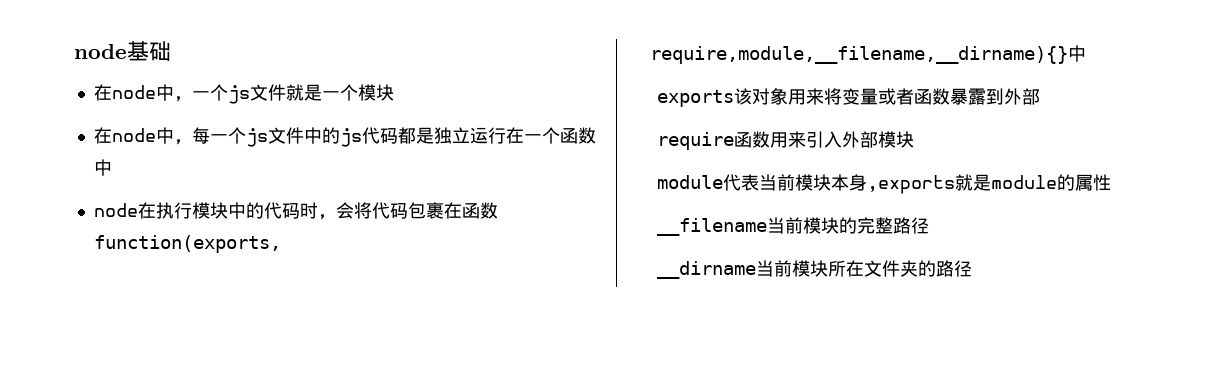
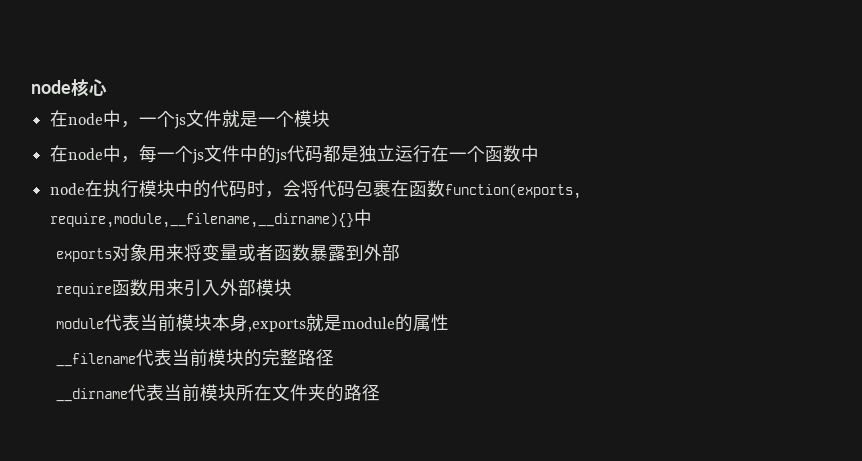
[74,41,171,61] node基础 -> [31,79,107,97] node核心
[734,88,753,105] 该 -> (113, 255) none
(768, 227) none -> [136,349,173,366] 代表
(757, 270) none -> [128,384,165,401] 代表

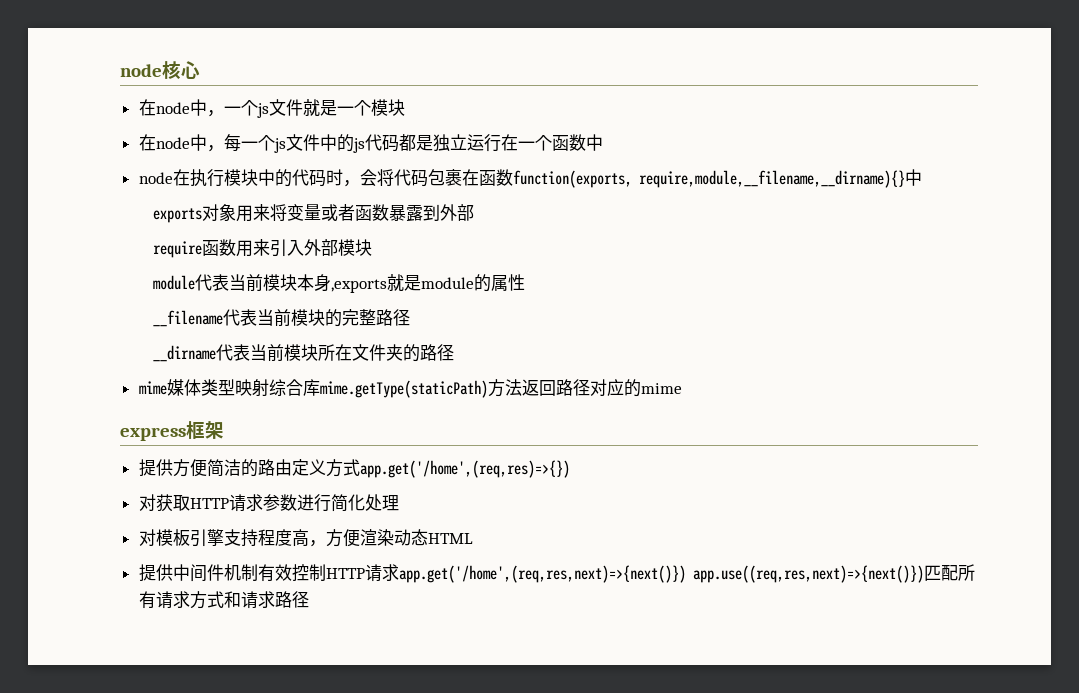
(381, 392) none -> [138,379,682,398] [120,421,224,441] [138,459,570,478] [138,494,399,512] [138,529,473,547] [138,564,975,583] [138,591,309,609] // mime媒体类型映射综合库mime.getType(staticPath)方法返回路径对应的mime // express框架 // 提供方便简洁的路由定义方式app.get('/home',(req,res)=>{}) // 对获取HTTP请求参数进行简化处理 // 对模板引擎支持程度高，方便渲染动态HTML // 提供中间件机制有效控制HTTP请求app.get('/home',(req,res,next)=>{next()}) app.use((req,res,next)=>{next()})匹配所有请求方式和请求路径

